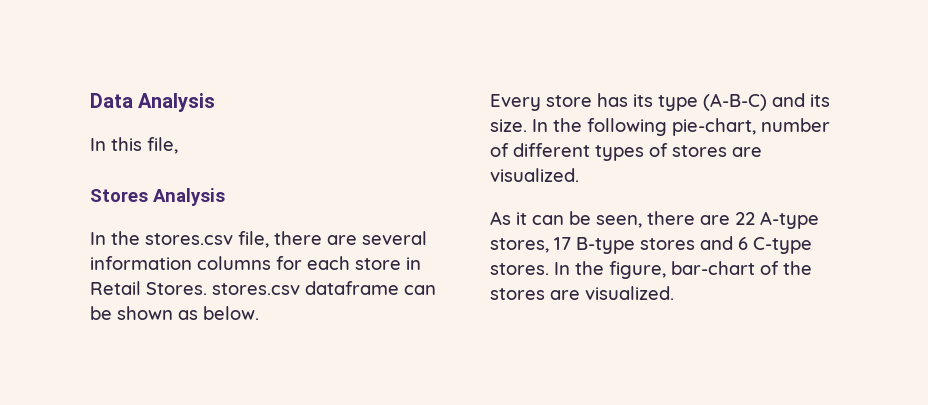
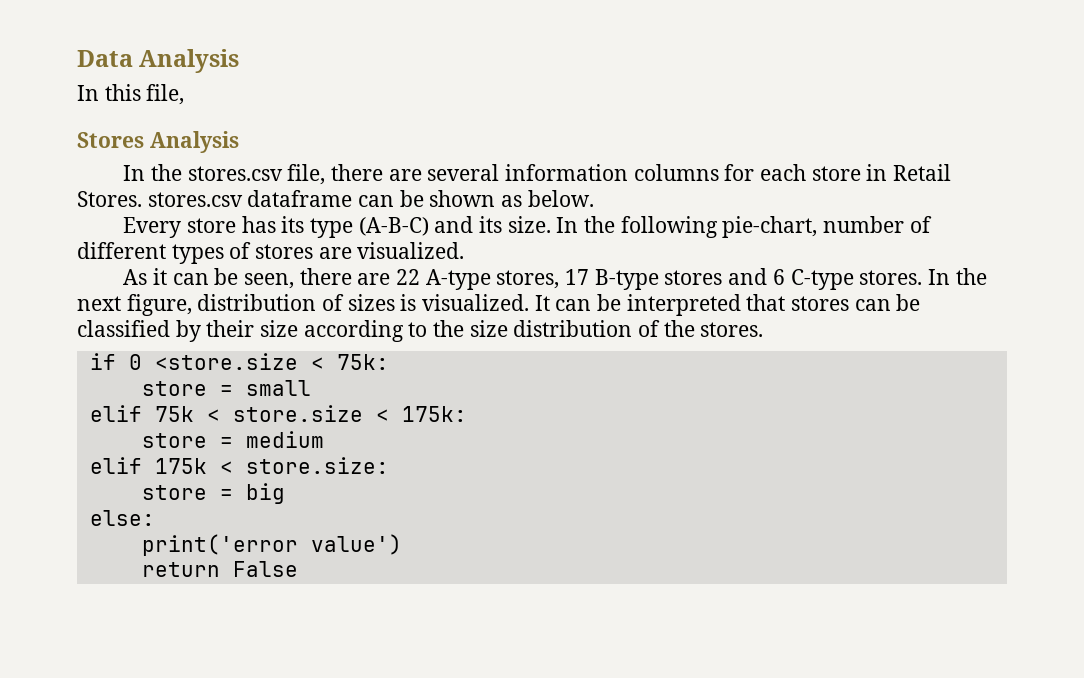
[609,261,812,279] [490,286,674,300] figure, bar-chart of the stores are visualized. -> [77,294,921,316] [77,320,764,342] [89,353,389,370] [141,380,311,396] [89,405,467,422] [141,431,324,448] [89,457,389,474] [141,483,285,504] [89,510,155,526] [141,534,402,556] [141,561,298,577] next figure, distribution of sizes is visualized. It can be interpreted that stores can be classified by their size according to the size distribution of the stores. // if 0 <store.size < 75k: // store = small // elif 75k < store.size < 175k: // store = medium // elif 175k < store.size: // store = big // else: // print('error value') // return False

